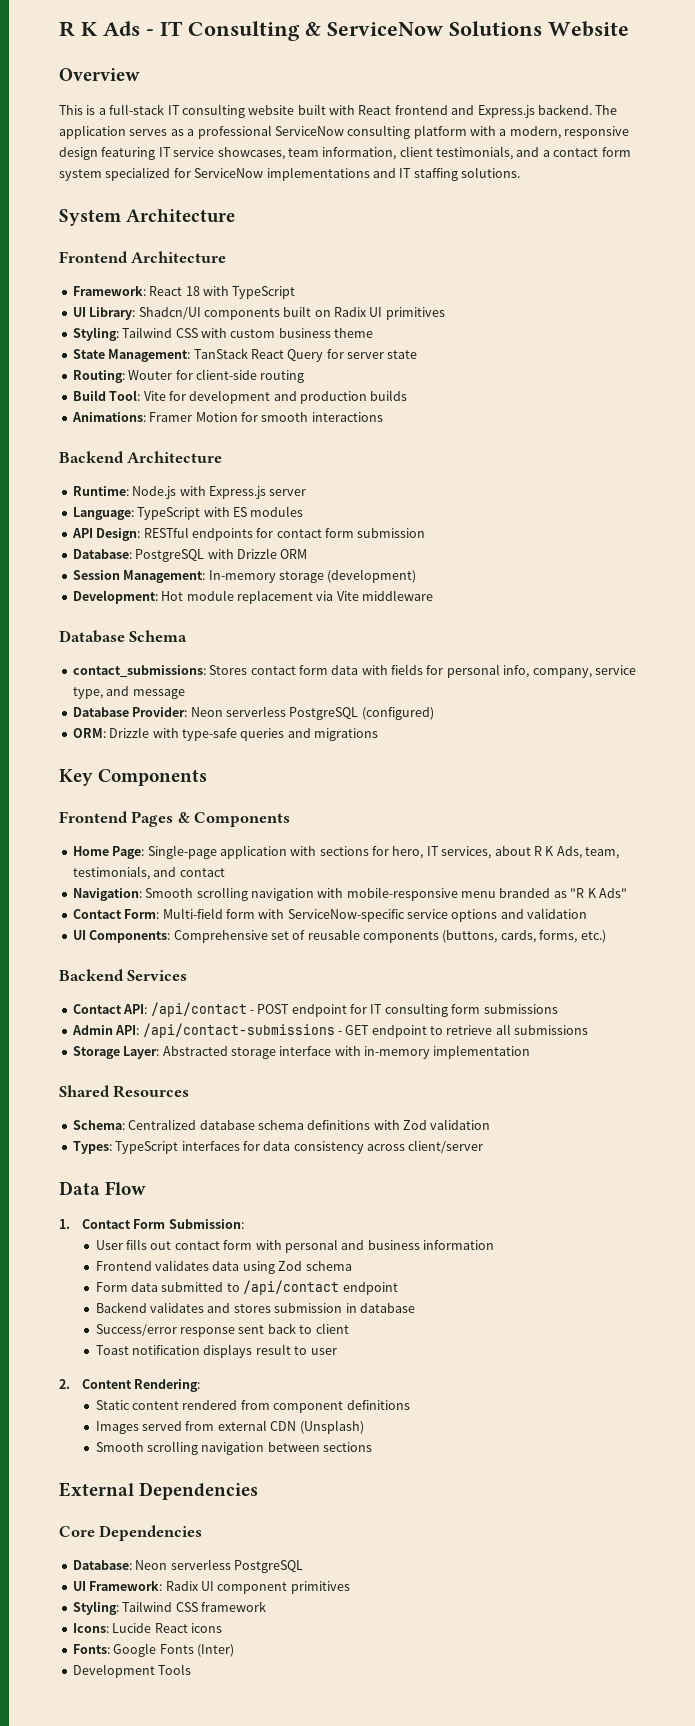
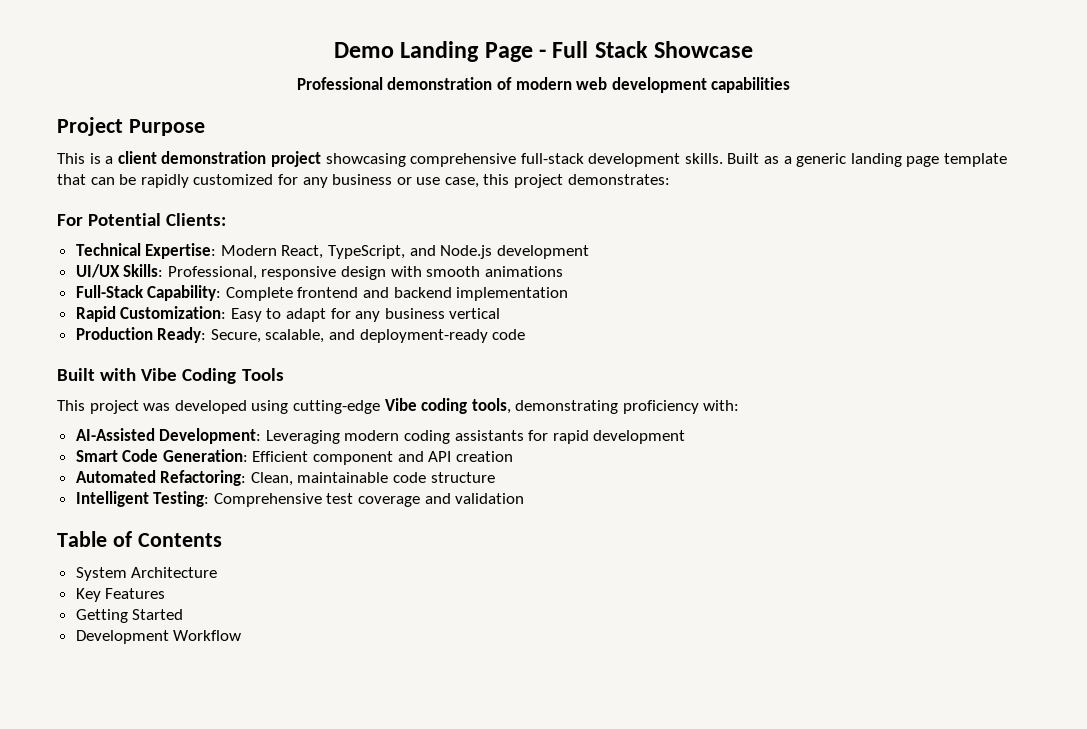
[59,21,629,41] [59,68,140,81] [59,104,618,118] [59,125,630,139] [59,146,631,160] [59,167,520,181] [59,209,236,226] [59,251,227,263] [72,286,296,299] [72,306,445,320] [72,327,373,341] [72,348,418,362] [72,369,305,383] [72,390,408,404] [71,412,383,422] [59,451,223,463] [72,486,307,499] [72,506,304,520] [71,527,426,541] [72,548,308,562] [72,569,417,583] [72,590,433,604] [59,630,188,643] [72,664,636,678] [72,686,185,699] [72,706,434,720] [72,727,378,741] [59,769,208,786] [59,811,291,827] [72,845,619,859] [72,866,225,880] [72,887,627,901] [72,908,588,922] [72,929,606,943] [59,969,188,981] [72,1002,558,1017] [71,1023,589,1038] [72,1045,531,1059] [59,1085,190,1098] [72,1119,491,1130] [72,1140,484,1154] [59,1181,147,1195] [59,1219,244,1229] [95,1239,495,1253] [95,1260,352,1274] [95,1280,398,1295] [95,1302,415,1313] [95,1323,349,1337] [95,1344,337,1358] [59,1379,201,1392] [95,1400,410,1413] [95,1420,364,1434] [95,1441,373,1455] [59,1482,259,1500] [59,1525,203,1541] [72,1559,303,1573] [72,1581,350,1594] [72,1601,266,1615] [72,1623,222,1633] [72,1643,234,1657] R K Ads - IT Consulting & ServiceNow Solutions Website // Overview // This is a full-stack IT consulting website built with React frontend and Express.js backend. The application serves as a professional ServiceNow consulting platform with a modern, responsive design featuring IT service showcases, team information, client testimonials, and a contact form system specialized for ServiceNow implementations and IT staffing solutions. // System Architecture // Frontend Architecture // Framework: React 18 with TypeScript // UI Library: Shadcn/UI components built on Radix UI primitives // Styling: Tailwind CSS with custom business theme // State Management: TanStack React Query for server state // Routing: Wouter for client-side routing // Build Tool: Vite for development and production builds // Animations: Framer Motion for smooth interactions // Backend Architecture // Runtime: Node.js with Express.js server // Language: TypeScript with ES modules // API Design: RESTful endpoints for contact form submission // Database: PostgreSQL with Drizzle ORM // Session Management: In-memory storage (development) // Development: Hot module replacement via Vite middleware // Database Schema // contact_submissions: Stores contact form data with fields for personal info, company, service type, and message // Database Provider: Neon serverless PostgreSQL (configured) // ORM: Drizzle with type-safe queries and migrations // Key Components // Frontend Pages & Components // Home Page: Single-page application with sections for hero, IT services, about R K Ads, team, testimonials, and contact // Navigation: Smooth scrolling navigation with mobile-responsive menu branded as "R K Ads" // Contact Form: Multi-field form with ServiceNow-specific service options and validation // UI Components: Comprehensive set of reusable components (buttons, cards, forms, etc.) // Backend Services // Contact API: /api/contact - POST endpoint for IT consulting form submissions // Admin API: /api/contact-submissions - GET endpoint to retrieve all submissions // Storage Layer: Abstracted storage interface with in-memory implementation // Shared Resources // Schema: Centralized database schema definitions with Zod validation // Types: TypeScript interfaces for data consistency across client/server // Data Flow // 1. Contact Form Submission: // User fills out contact form with personal and business information // Frontend validates data using Zod schema // Form data submitted to /api/contact endpoint // Backend validates and stores submission in database // Success/error response sent back to client // Toast notification displays result to user // 2. Content Rendering: // Static content rendered from component definitions // Images served from external CDN (Unsplash) // Smooth scrolling navigation between sections // External Dependencies // Core Dependencies // Database: Neon serverless PostgreSQL // UI Framework: Radix UI component primitives // Styling: Tailwind CSS framework // Icons: Lucide React icons // Fonts: Google Fonts (Inter) -> [333,41,754,62] [296,77,791,93] [57,117,205,136] [57,151,1008,167] [57,174,670,188] [57,213,227,226] [75,243,589,259] [75,264,563,280] [75,285,569,301] [75,306,501,322] [75,327,526,343] [57,368,284,384] [57,398,740,414] [75,428,686,444] [75,449,513,465] [75,470,495,486] [75,491,525,507] [57,531,222,547] [75,567,218,581] [75,588,166,602] [75,609,184,623] Demo Landing Page - Full Stack Showcase // Professional demonstration of modern web development capabilities // Project Purpose // This is a client demonstration project showcasing comprehensive full-stack development skills. Built as a generic landing page template that can be rapidly customized for any business or use case, this project demonstrates: // For Potential Clients: // Technical Expertise: Modern React, TypeScript, and Node.js development // UI/UX Skills: Professional, responsive design with smooth animations // Full-Stack Capability: Complete frontend and backend implementation // Rapid Customization: Easy to adapt for any business vertical // Production Ready: Secure, scalable, and deployment-ready code // Built with Vibe Coding Tools // This project was developed using cutting-edge Vibe coding tools, demonstrating proficiency with: // AI-Assisted Development: Leveraging modern coding assistants for rapid development // Smart Code Generation: Efficient component and API creation // Automated Refactoring: Clean, maintainable code structure // Intelligent Testing: Comprehensive test coverage and validation // Table of Contents // System Architecture // Key Features // Getting Started
[158,1664,192,1675] Tools -> [173,630,242,641] Workflow

